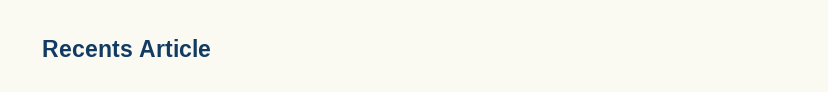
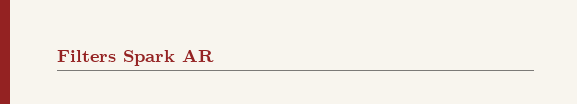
[42,39,212,57] Recents Article -> [57,49,214,66] Filters Spark AR

